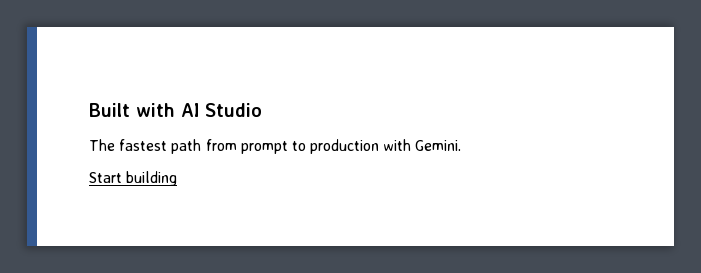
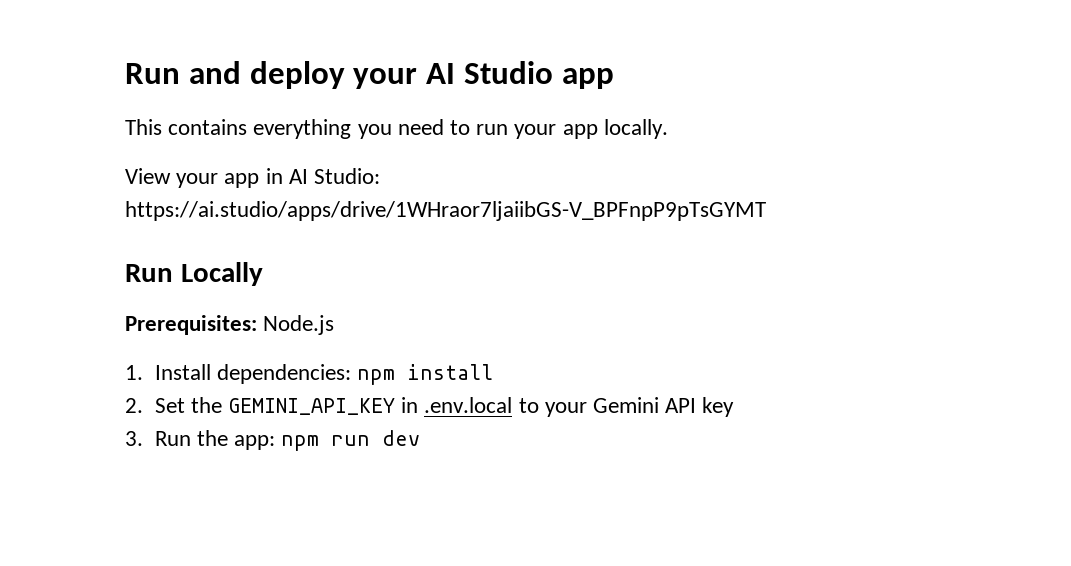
[89,103,262,117] [89,139,462,154] [89,171,178,186] Built with AI Studio // The fastest path from prompt to production with Gemini. // Start building -> [125,61,614,89] [125,119,668,139] [125,168,381,188] [125,201,766,221] [125,262,263,286] [125,315,335,335] [125,364,493,385] [125,397,735,417] [125,430,421,451] Run and deploy your AI Studio app // This contains everything you need to run your app locally. // View your app in AI Studio: https://ai.studio/apps/drive/1WHraor7ljaiibGS-V_BPFnpP9pTsGYMT // Run Locally // Prerequisites: Node.js // 1. Install dependencies: npm install // 2. Set the GEMINI_API_KEY in .env.local to your Gemini API key // 3. Run the app: npm run dev

